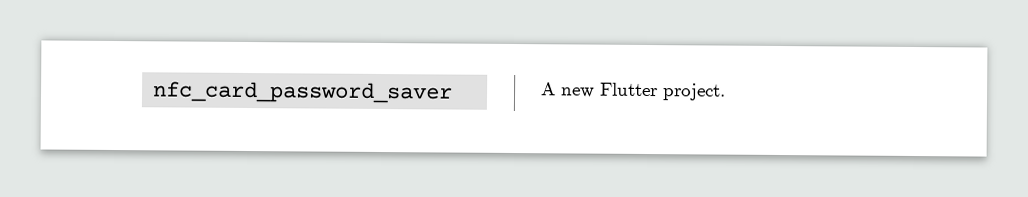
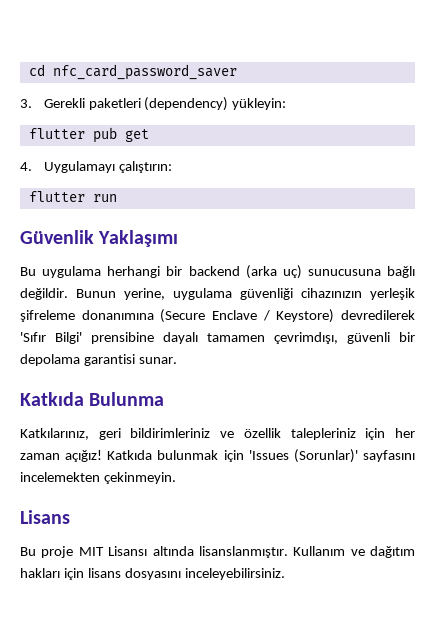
(152, 92) none -> [28,64,45,76] cd
[541,82,726,101] A new Flutter project. -> [20,97,287,111] [28,127,149,143] [20,161,172,173] [28,191,117,202] [20,230,179,247] [20,265,415,279] [20,288,415,300] [20,309,415,323] [20,332,415,344] [20,354,177,366] [20,392,165,406] [20,428,416,440] [20,449,415,463] [20,472,176,484] [20,510,70,524] [20,546,415,558] [20,568,285,580] 3. Gerekli paketleri (dependency) yükleyin: // flutter pub get // 4. Uygulamayı çalıştırın: // flutter run // Güvenlik Yaklaşımı // Bu uygulama herhangi bir backend (arka uç) sunucusuna bağlı değildir. Bunun yerine, uygulama güvenliği cihazınızın yerleşik şifreleme donanımına (Secure Enclave / Keystore) devredilerek 'Sıfır Bilgi' prensibine dayalı tamamen çevrimdışı, güvenli bir depolama garantisi sunar. // Katkıda Bulunma // Katkılarınız, geri bildirimleriniz ve özellik talepleriniz için her zaman açığız! Katkıda bulunmak için 'Issues (Sorunlar)' sayfasını incelemekten çekinmeyin. // Lisans // Bu proje MIT Lisansı altında lisanslanmıştır. Kullanım ve dağıtım hakları için lisans dosyasını inceleyebilirsiniz.

